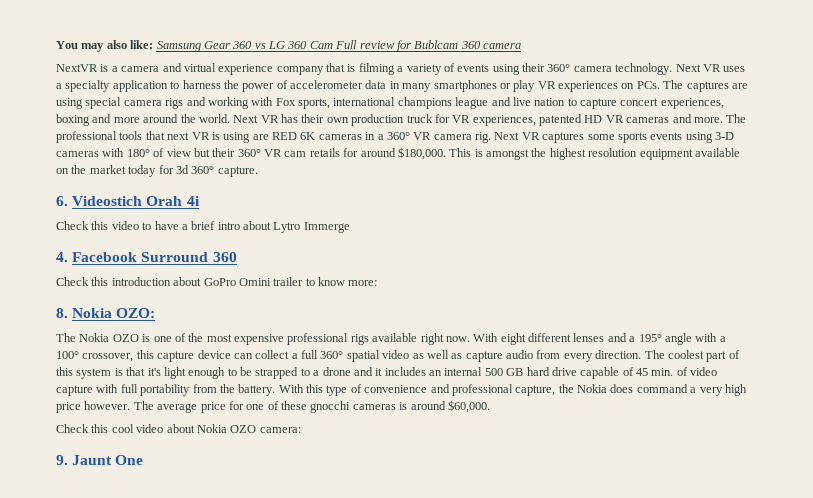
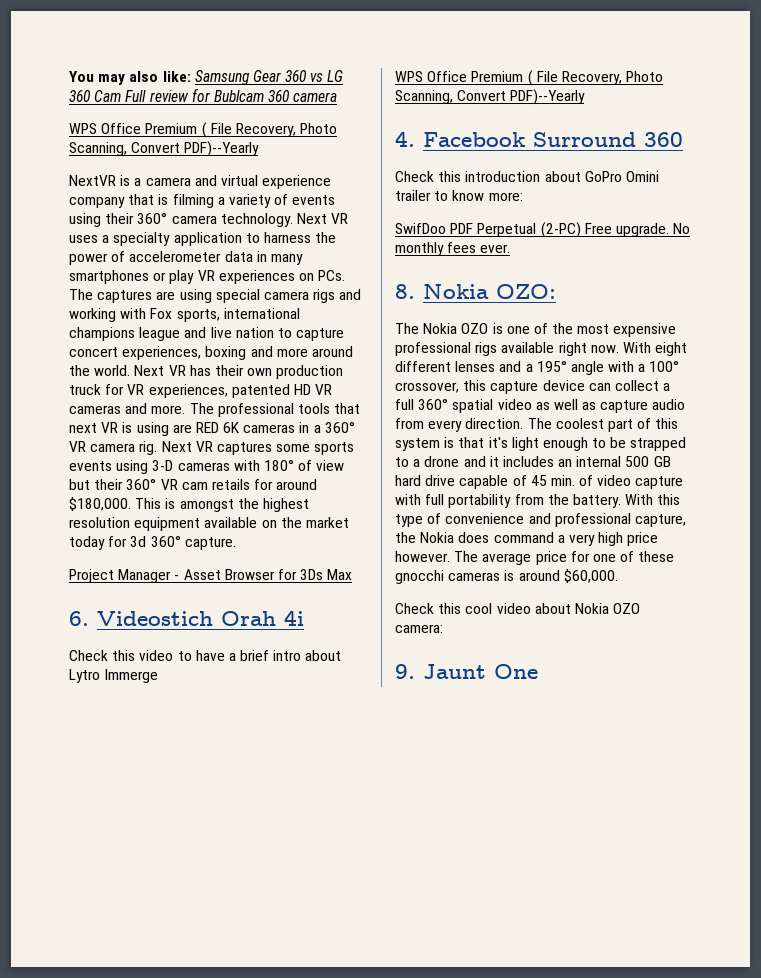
(521, 46) none -> [69,122,338,138] [69,141,260,157] // WPS Office Premium ( File Recovery, Photo Scanning, Convert PDF)--Yearly
(258, 171) none -> [69,569,353,583] // Project Manager - Asset Browser for 3Ds Max
(350, 227) none -> [395,70,664,86] [395,89,586,105] // WPS Office Premium ( File Recovery, Photo Scanning, Convert PDF)--Yearly
(378, 283) none -> [395,222,691,238] [395,242,511,256] // SwifDoo PDF Perpetual (2-PC) Free upgrade. No monthly fees ever.

